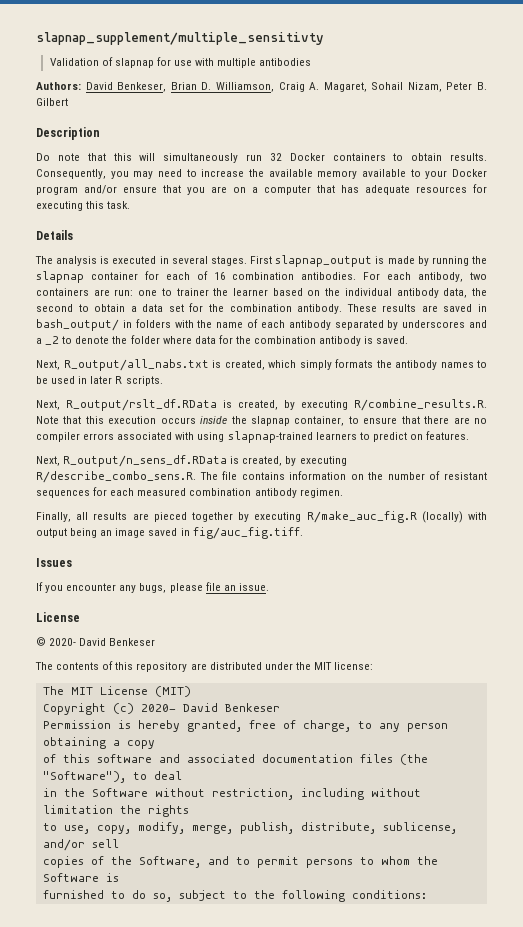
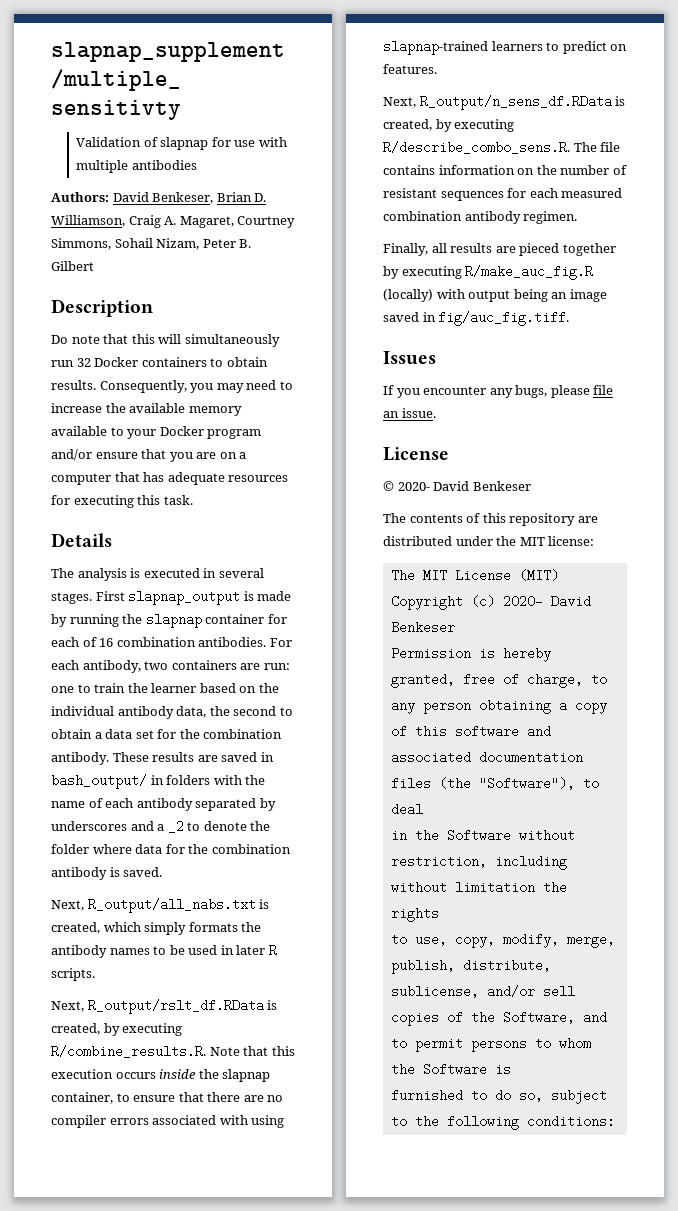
(367, 87) none -> [237,216,296,228] [51,238,111,250] Courtney Simmons,
[176,288,209,296] trainer -> [94,683,126,693] train

